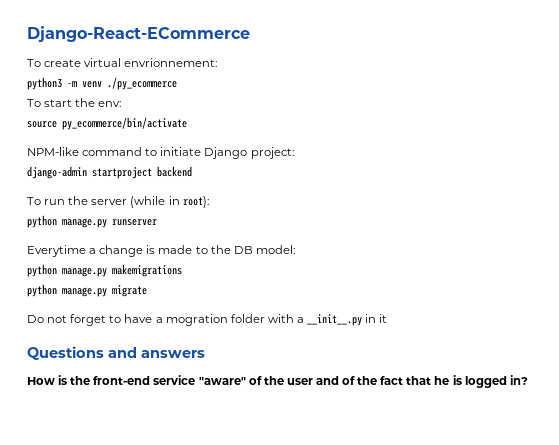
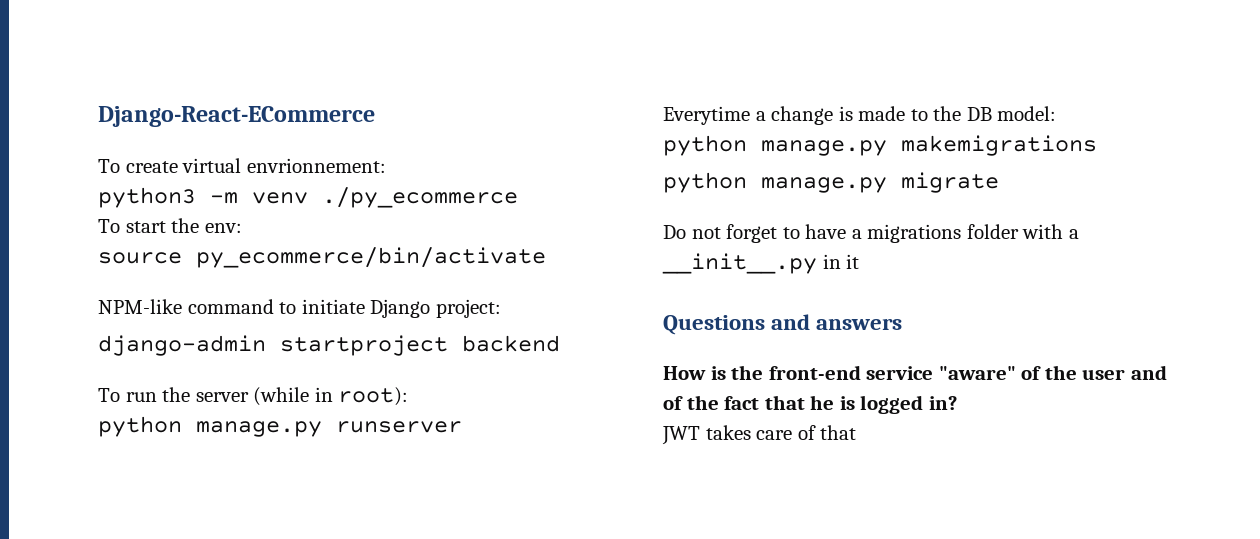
[165,314,228,326] mogration -> [867,224,962,243] migrations
(528, 380) none -> [662,425,857,445] // JWT takes care of that

